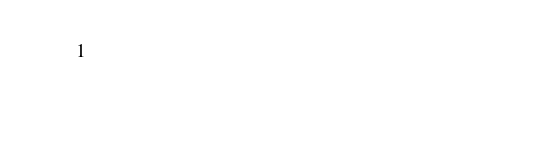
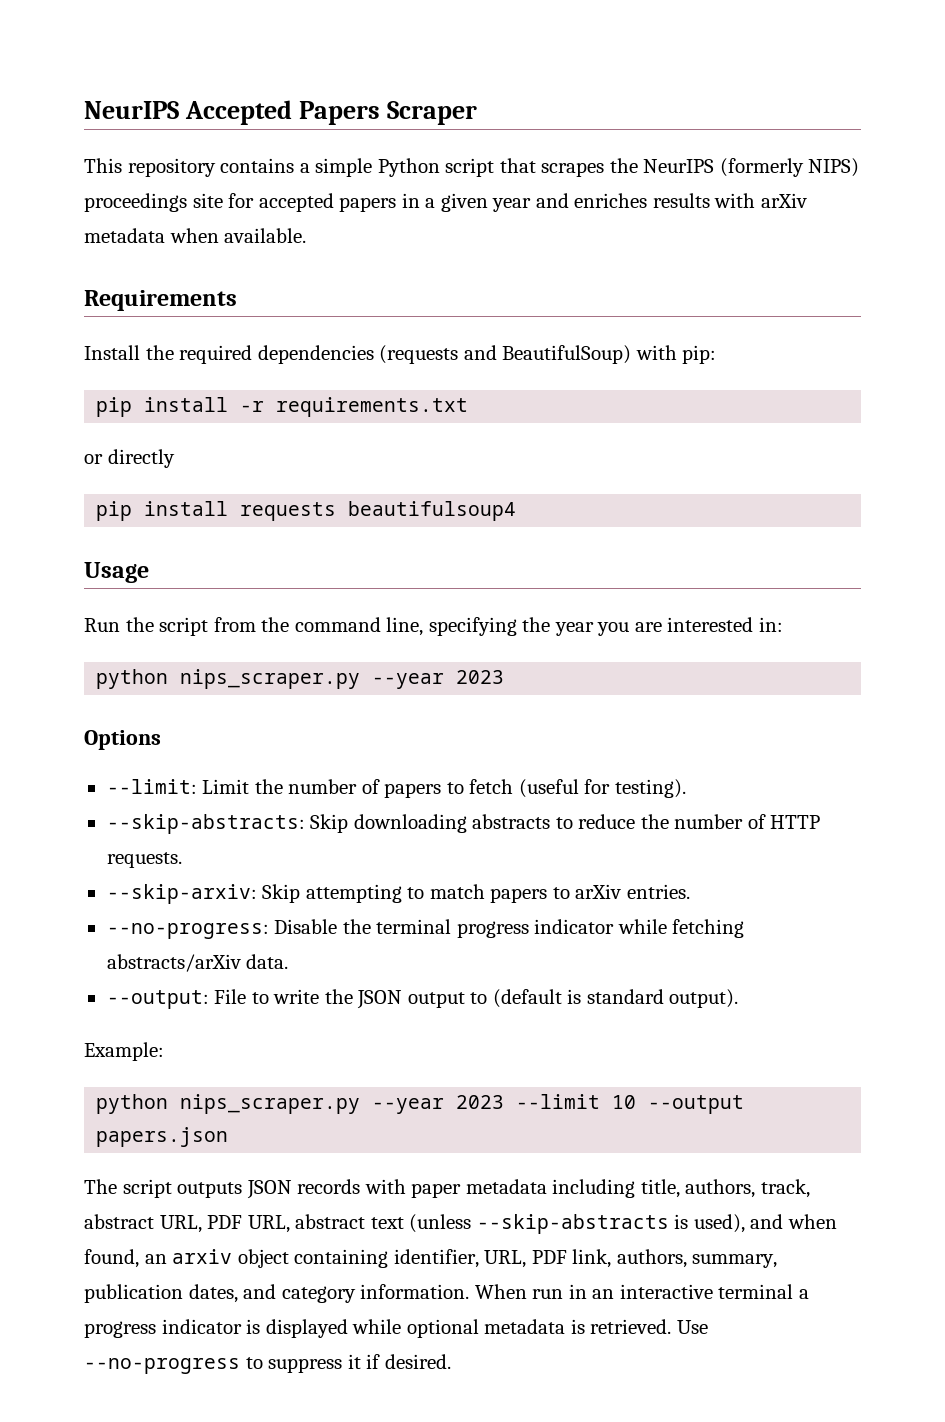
[76,44,86,57] 1 -> [84,100,478,125] [84,158,860,177] [84,193,807,212] [84,228,307,243] [84,290,237,311] [84,345,717,364] [96,397,469,417] [84,449,175,468] [96,501,517,521] [84,562,149,583] [84,617,783,636] [96,669,505,689] [84,730,161,750] [106,779,686,798] [106,814,821,834] [106,852,182,868] [106,884,690,904] [106,919,745,939] [106,954,289,972] [106,989,739,1009] [84,1042,164,1061] [96,1094,745,1114] [96,1127,229,1147] [84,1179,810,1199] [84,1214,837,1234] [84,1249,778,1268] [84,1284,809,1303] [84,1319,708,1338] [84,1354,451,1374] NeurIPS Accepted Papers Scraper // This repository contains a simple Python script that scrapes the NeurIPS (formerly NIPS) proceedings site for accepted papers in a given year and enriches results with arXiv metadata when available. // Requirements // Install the required dependencies (requests and BeautifulSoup) with pip: // pip install -r requirements.txt // or directly // pip install requests beautifulsoup4 // Usage // Run the script from the command line, specifying the year you are interested in: // python nips_scraper.py --year 2023 // Options // --limit: Limit the number of papers to fetch (useful for testing). // --skip-abstracts: Skip downloading abstracts to reduce the number of HTTP requests. // --skip-arxiv: Skip attempting to match papers to arXiv entries. // --no-progress: Disable the terminal progress indicator while fetching abstracts/arXiv data. // --output: File to write the JSON output to (default is standard output). // Example: // python nips_scraper.py --year 2023 --limit 10 --output papers.json // The script outputs JSON records with paper metadata including title, authors, track, abstract URL, PDF URL, abstract text (unless --skip-abstracts is used), and when found, an arxiv object containing identifier, URL, PDF link, authors, summary, publication dates, and category information. When run in an interactive terminal a progress indicator is displayed while optional metadata is retrieved. Use --no-progress to suppress it if desired.

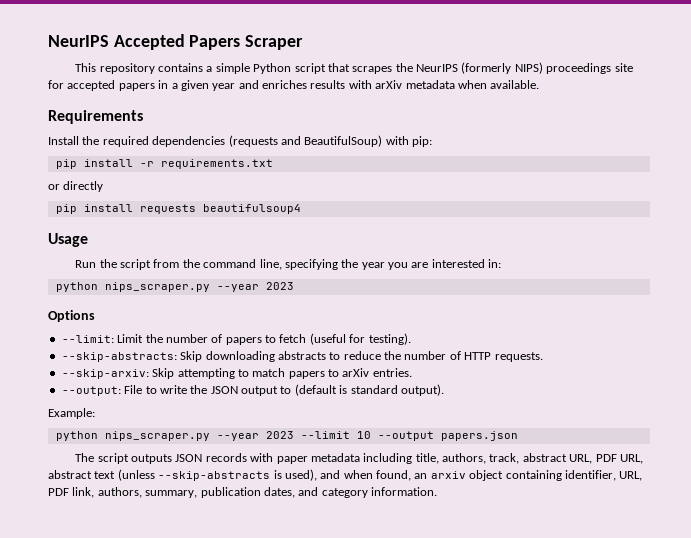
[106,919,745,939] [106,954,289,972] // --no-progress: Disable the terminal progress indicator while fetching abstracts/arXiv data. -> (412, 372) none
[474,1284,809,1299] [84,1319,708,1338] [84,1354,451,1374] When run in an interactive terminal a progress indicator is displayed while optional metadata is retrieved. Use --no-progress to suppress it if desired. -> (437, 491) none

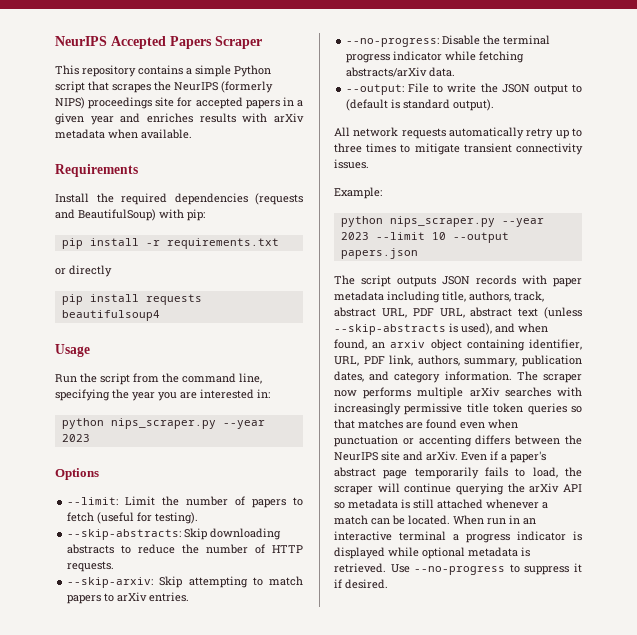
(412, 372) none -> [346,35,551,47] [346,51,525,63] [346,67,456,77] // --no-progress: Disable the terminal progress indicator while fetching abstracts/arXiv data.
(444, 390) none -> [334,127,582,139] [334,143,583,155] [334,159,369,169] // All network requests automatically retry up to three times to mitigate transient connectivity issues.
(437, 491) none -> [516,371,582,383] [334,387,582,399] [334,403,582,415] [334,419,518,429] [334,435,582,447] [334,451,546,463] [334,467,582,479] [334,483,582,495] [334,499,548,509] [334,515,536,525] [334,531,582,543] [334,547,530,559] [334,563,582,575] [334,579,388,589] The scraper now performs multiple arXiv searches with increasingly permissive title token queries so that matches are found even when punctuation or accenting differs between the NeurIPS site and arXiv. Even if a paper's abstract page temporarily fails to load, the scraper will continue querying the arXiv API so metadata is still attached whenever a match can be located. When run in an interactive terminal a progress indicator is displayed while optional metadata is retrieved. Use --no-progress to suppress it if desired.

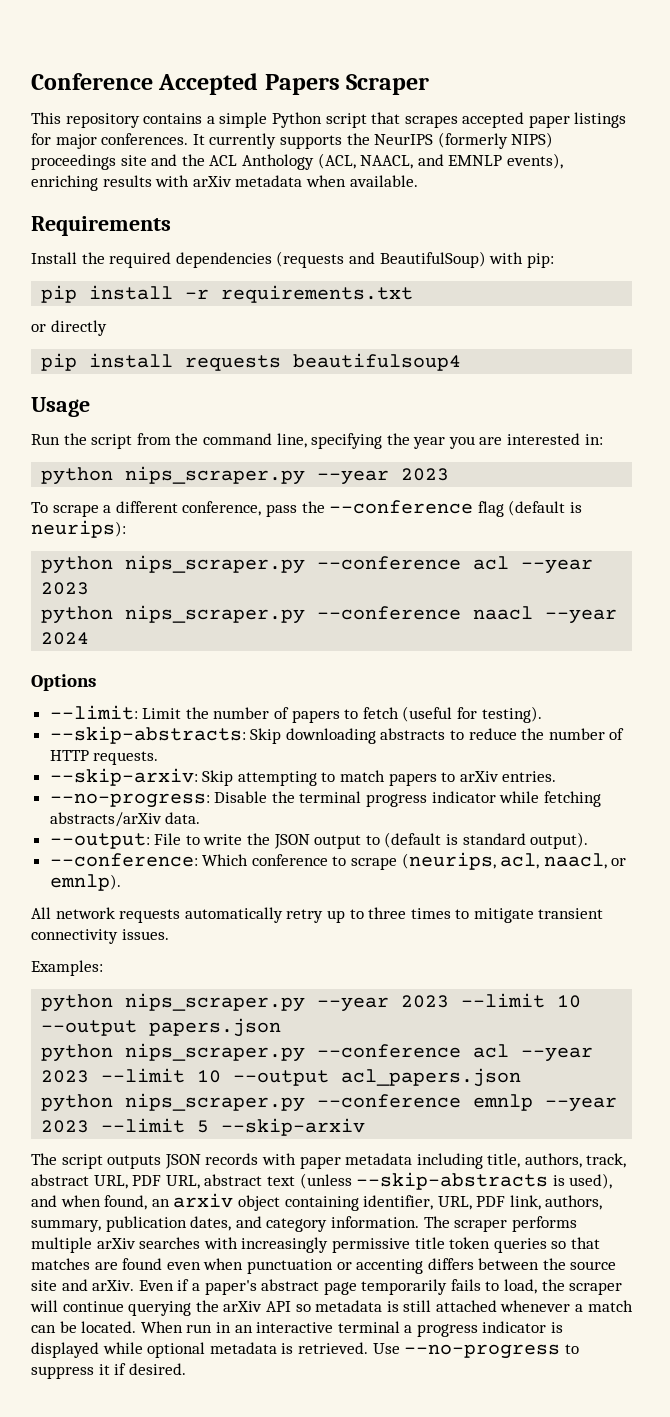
[55,36,107,46] NeurIPS -> [31,73,153,90] Conference
(151, 88) none -> [462,112,627,128] [31,133,342,149] accepted paper listings for major conferences. It currently supports
[177,97,303,109] [55,113,193,125] for accepted papers in a given year and enriches -> [151,153,563,170] [31,175,98,191] and the ACL Anthology (ACL, NAACL, and EMNLP events), enriching
(90, 438) none -> [31,500,582,517] [31,520,126,538] [41,555,594,574] [41,582,90,595] [41,605,618,624] [41,632,90,645] // To scrape a different conference, pass the --conference flag (default is neurips): // python nips_scraper.py --conference acl --year 2023 // python nips_scraper.py --conference naacl --year 2024
(495, 105) none -> [49,852,627,870] [49,874,121,891] // --conference: Which conference to scrape (neurips, acl, naacl, or emnlp).
[334,187,382,199] Example: -> [31,960,103,976] Examples:
(418, 253) none -> [41,1043,594,1062] [41,1068,522,1087] [41,1093,618,1112] [41,1118,366,1136] // python nips_scraper.py --conference acl --year 2023 --limit 10 --output acl_papers.json // python nips_scraper.py --conference emnlp --year 2023 --limit 5 --skip-arxiv
[334,390,357,397] now -> (508, 1225) none
[334,452,378,461] NeurIPS -> [570,1261,617,1270] source

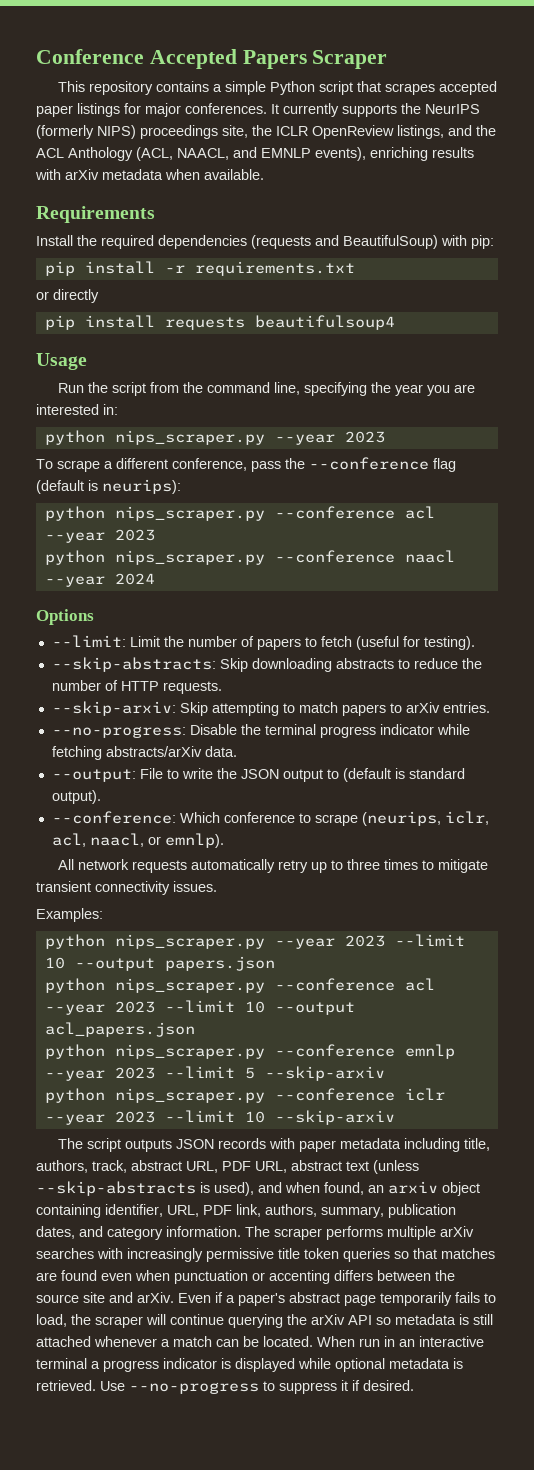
[120,155,147,166] site -> [222,125,444,139] site, the ICLR OpenReview listings,
(496, 861) none -> [444,811,489,825] iclr,
(366, 1127) none -> [44,1088,445,1103] [44,1110,395,1125] // python nips_scraper.py --conference iclr --year 2023 --limit 10 --skip-arxiv

